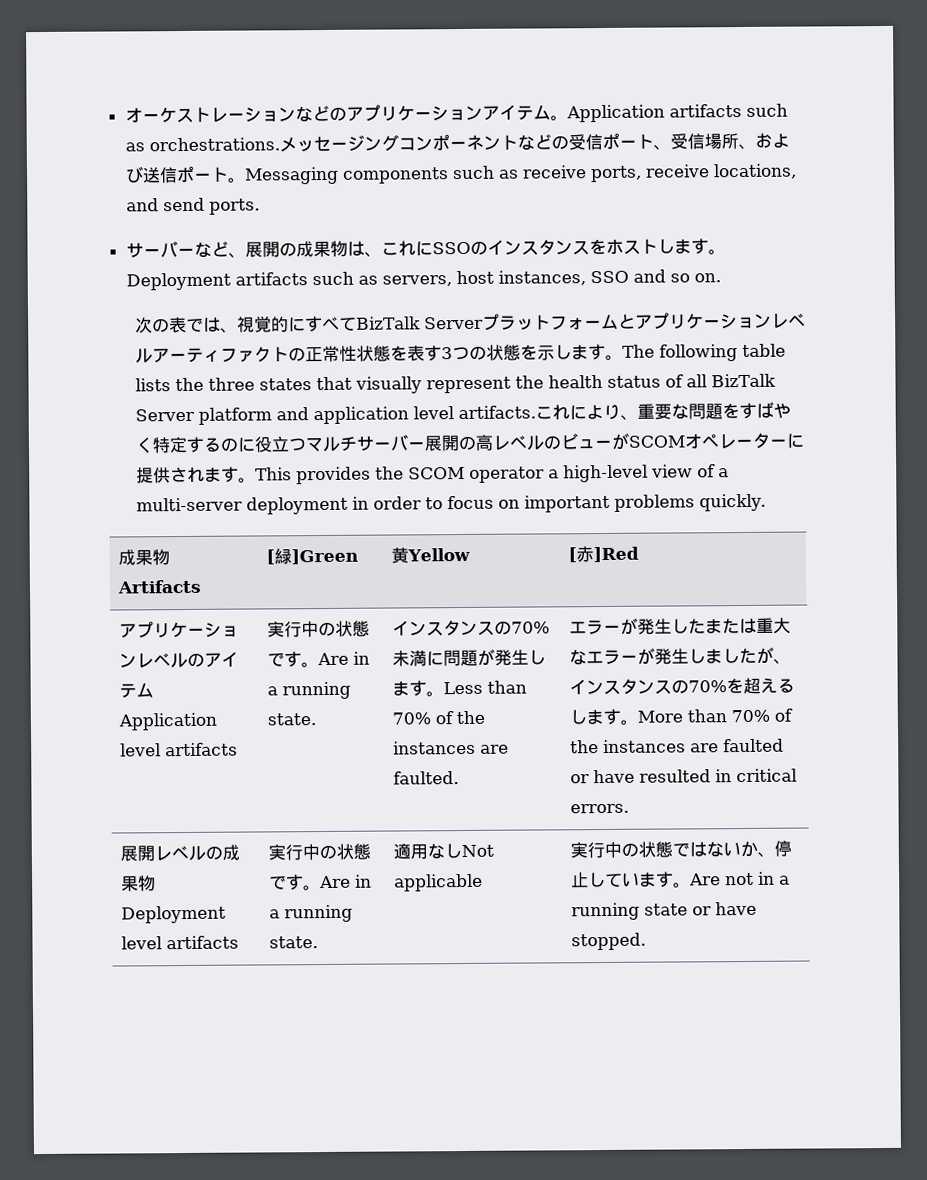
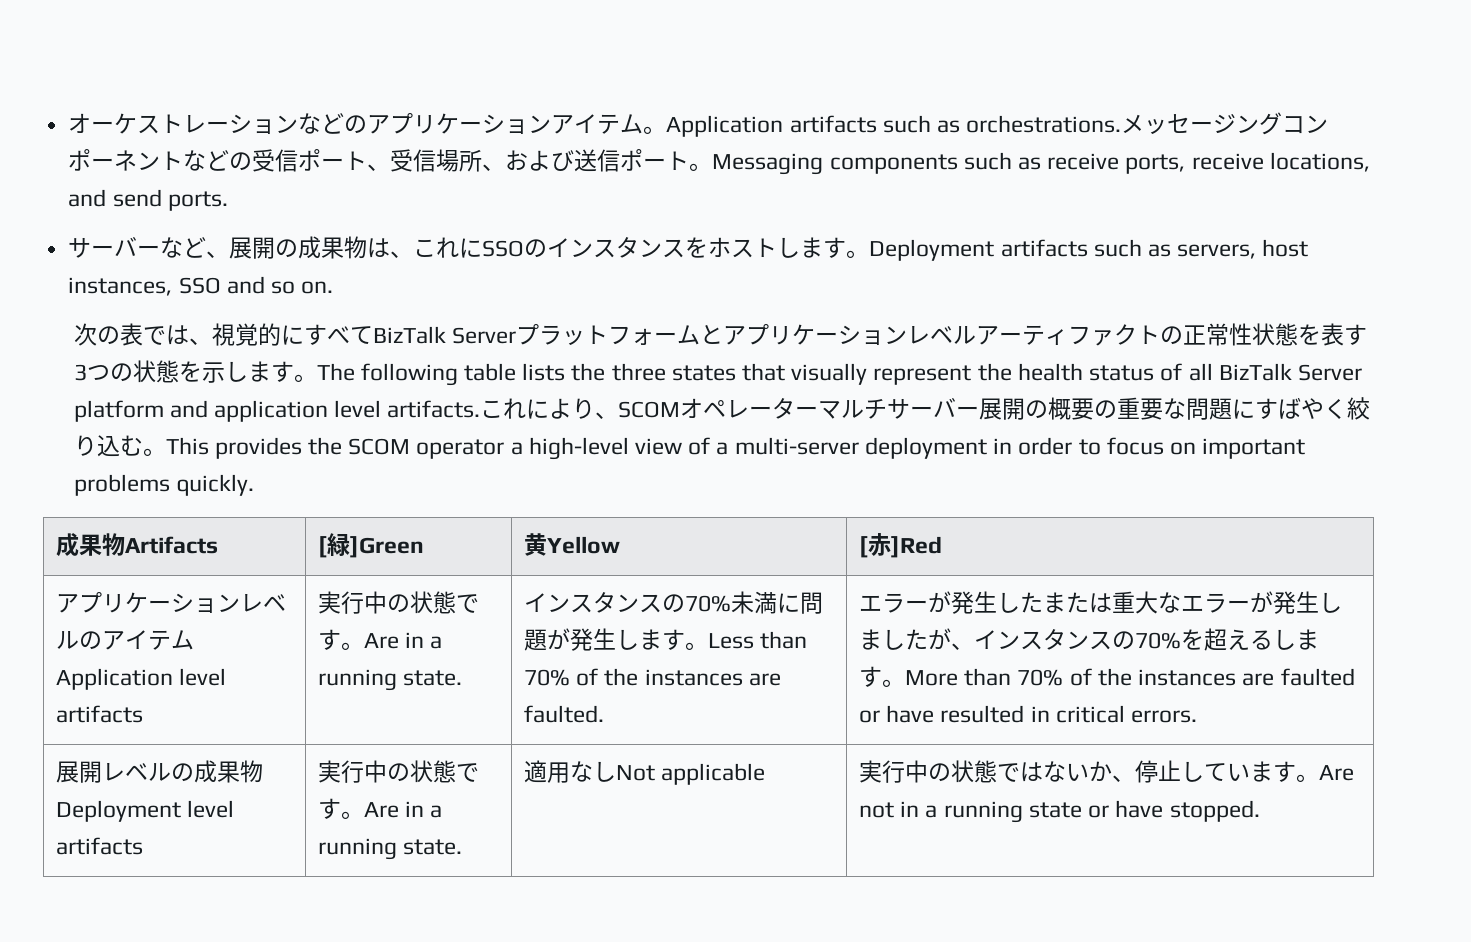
[636,401,791,420] [134,436,307,454] 重要な問題をすばやく特定するのに役立つ -> [618,398,819,419] SCOMオペレーター
[474,432,804,451] [135,466,239,484] 高レベルのビューがSCOMオペレーターに提供されます -> [1048,397,1371,420] [73,435,143,457] 概要の重要な問題にすばやく絞り込む

